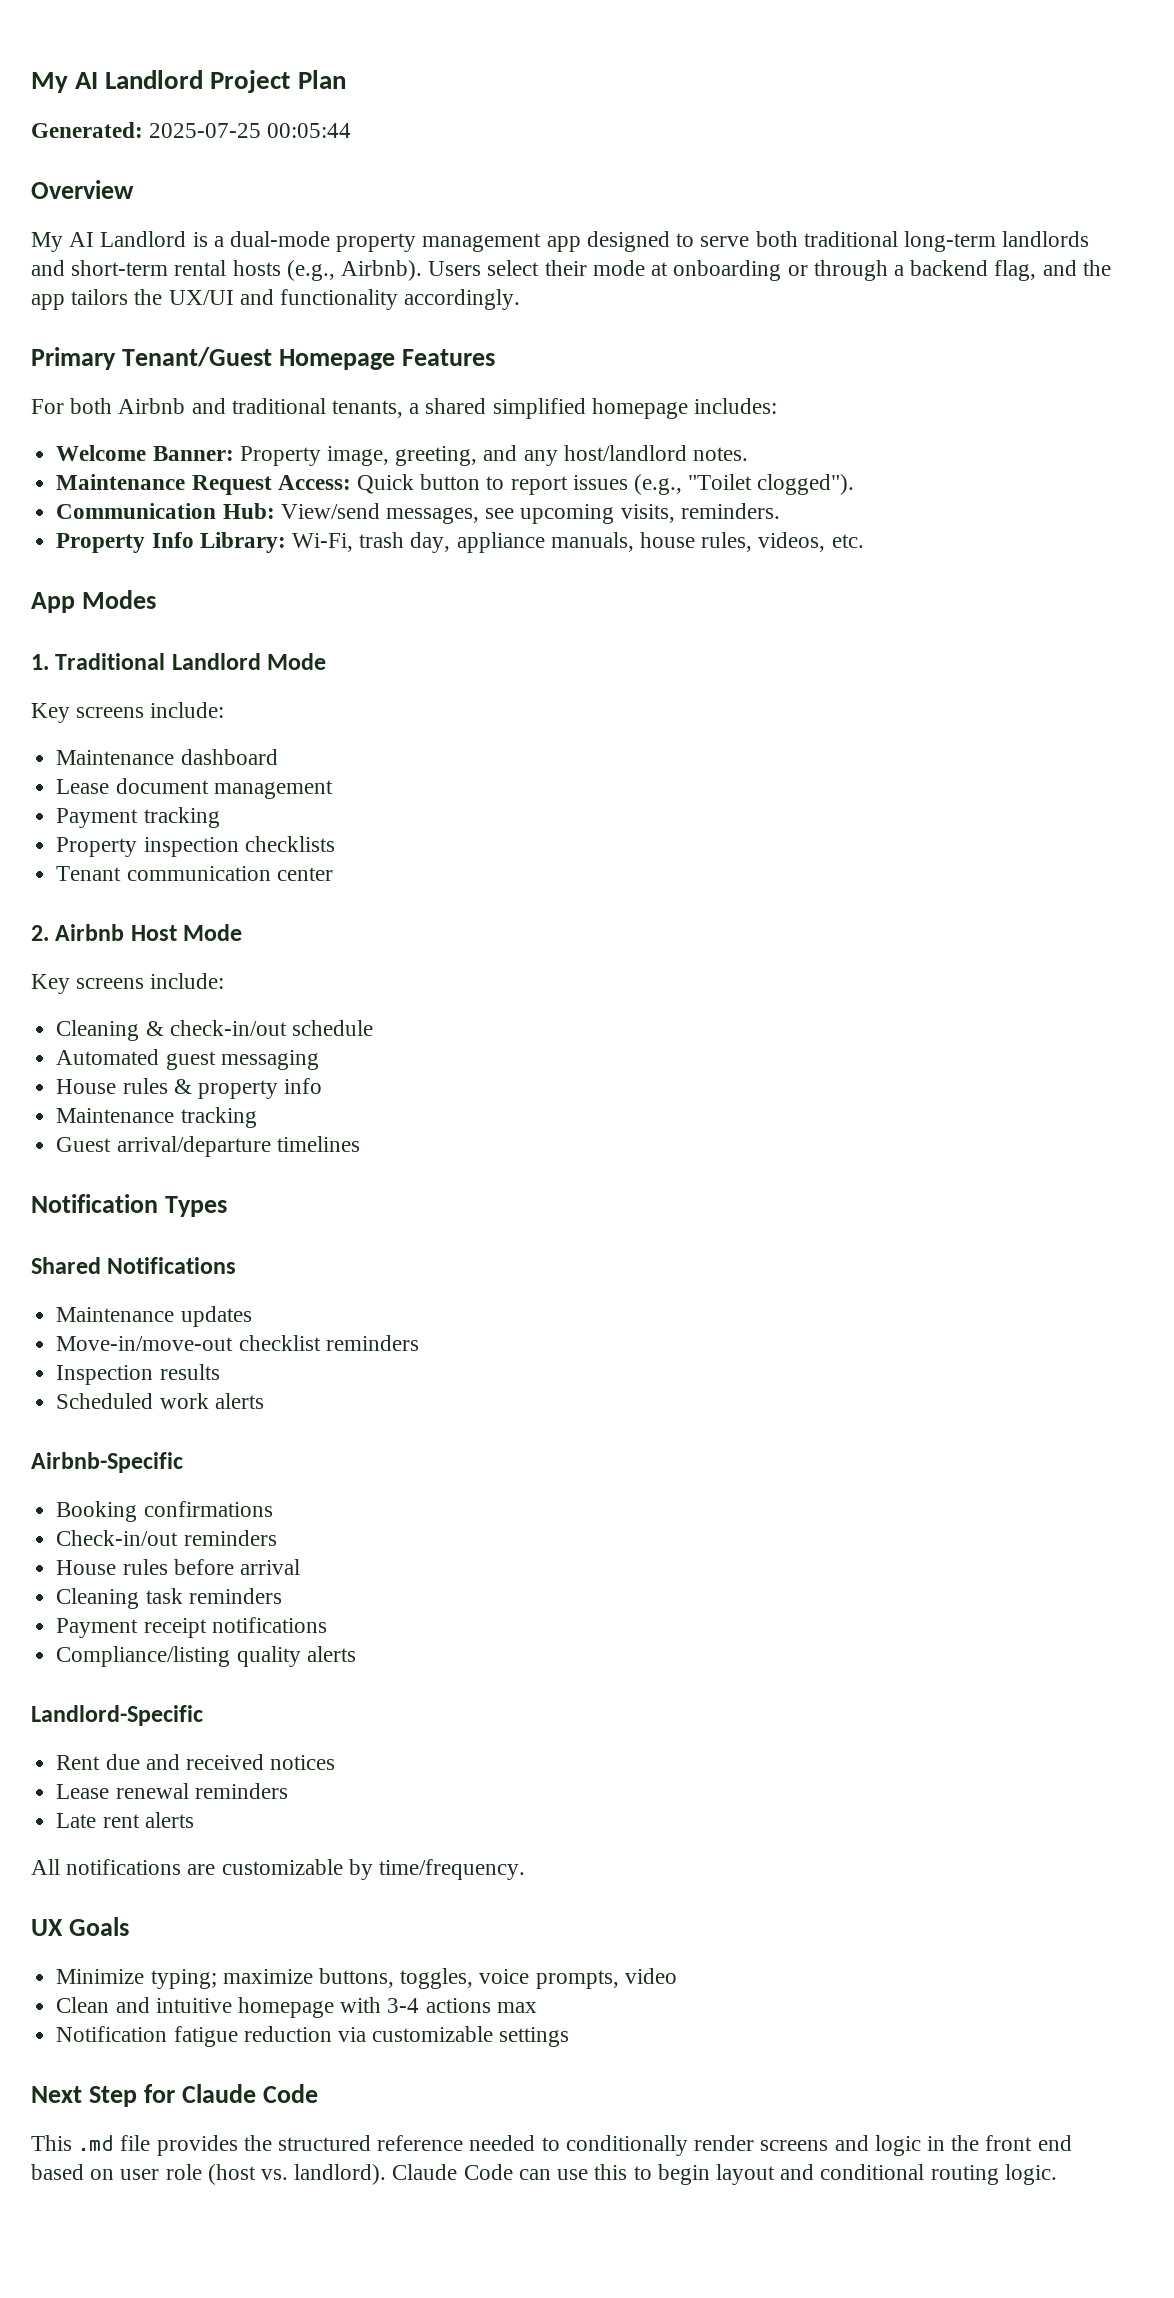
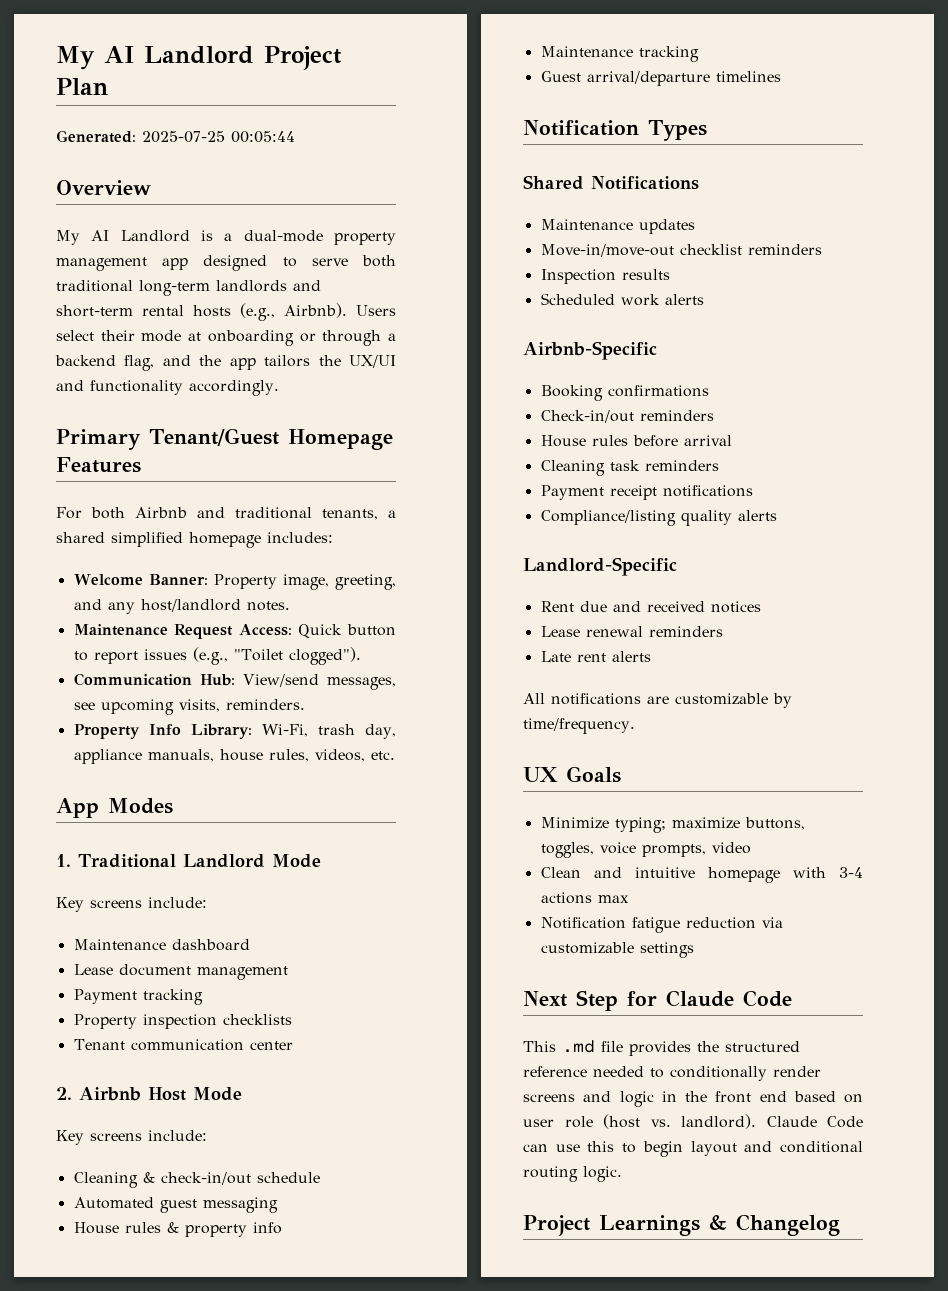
(1057, 2174) none -> [523,1214,840,1236] // Project Learnings & Changelog

